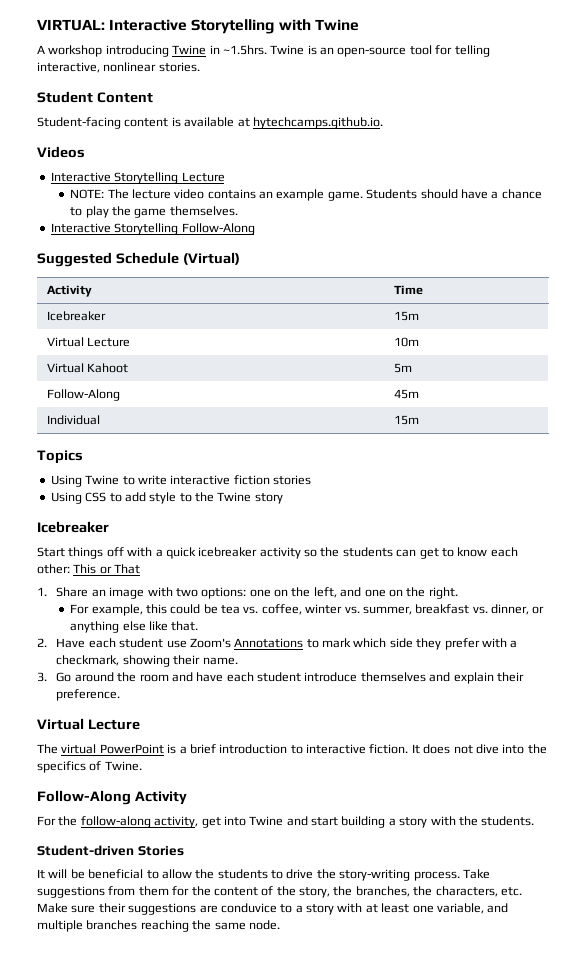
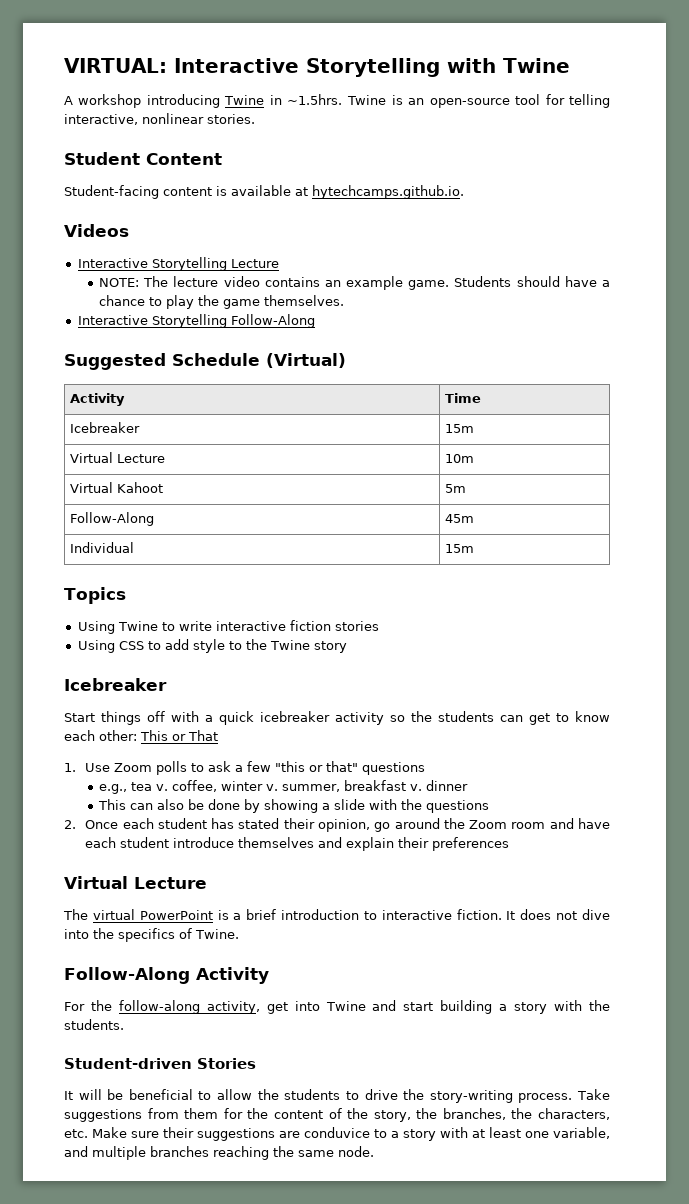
[56,587,458,599] [70,604,259,616] Share an image with two options: one on the left, and one on the right. // For example, this could be tea vs. -> [85,761,426,775] [99,782,169,794] Use Zoom polls to ask a few "this or that" questions // e.g., tea v.
[344,606,360,614] vs. -> [266,784,279,791] v.
[472,604,545,615] [70,621,199,633] vs. dinner, or anything else like that. -> [410,780,469,791] [98,799,490,813] v. dinner // This can also be done by showing a slide with the questions
[56,638,518,650] [56,655,238,667] [37,672,72,682] Have each student use Zoom's Annotations to mark which side they prefer with a checkmark, showing their name. // 3. Go -> [85,818,391,832] Once each student has stated their opinion, go
(137, 677) none -> [469,820,508,829] Zoom
[56,689,121,701] preference. -> [432,837,510,851] preferences

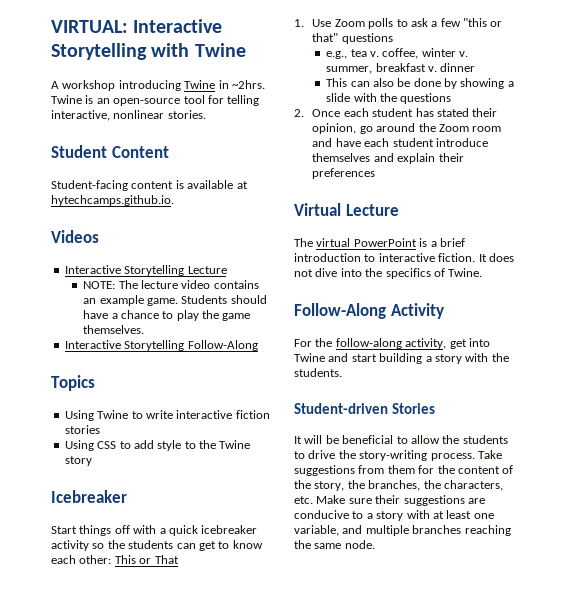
[287,94,343,105] ~1.5hrs. -> [231,80,265,89] ~2hrs.
[64,353,346,370] [69,393,125,406] [444,393,481,403] [69,422,140,433] [444,424,474,433] [69,452,165,463] [444,454,474,463] [69,482,163,493] [444,484,466,493] [69,512,154,526] [444,514,474,523] [69,542,134,553] [444,544,474,553] // Suggested Schedule (Virtual) // Activity | Time // Icebreaker | 15m // Virtual Lecture | 10m // Virtual Kahoot | 5m // Follow-Along | 45m // Individual | 15m -> (258, 345) none
[304,1127,370,1138] conduvice -> [294,510,349,519] conducive

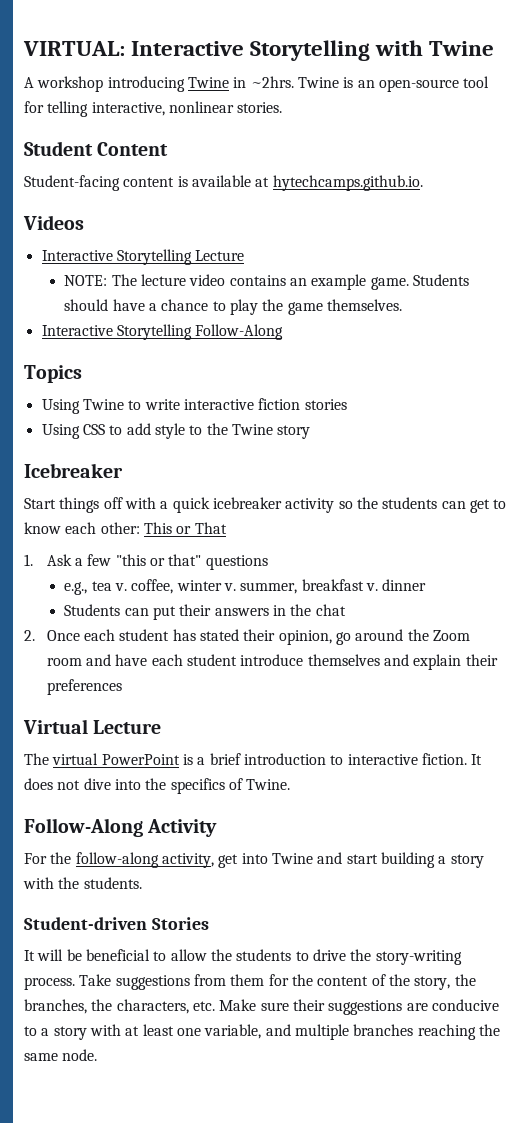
[312,18,428,29] Use Zoom polls to ask -> [46,554,72,566] Ask
[326,78,514,89] [326,93,452,104] This can also be done by showing a slide with the questions -> [64,604,346,620] Students can put their answers in the chat

